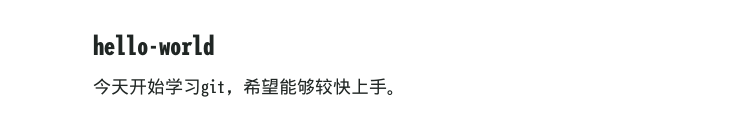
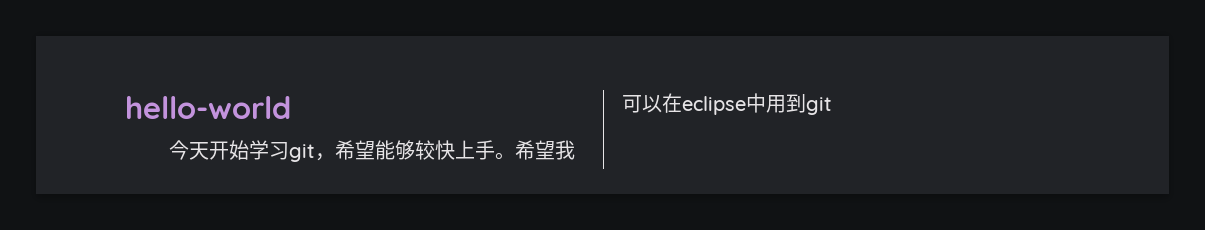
(405, 93) none -> [514,140,575,160] [622,93,832,115] 希望我可以在eclipse中用到git

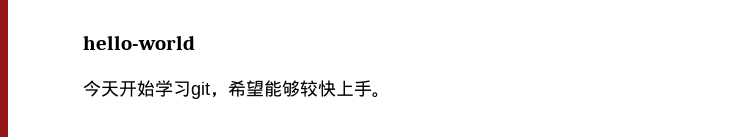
[514,140,575,160] [622,93,832,115] 希望我可以在eclipse中用到git -> (390, 95) none

